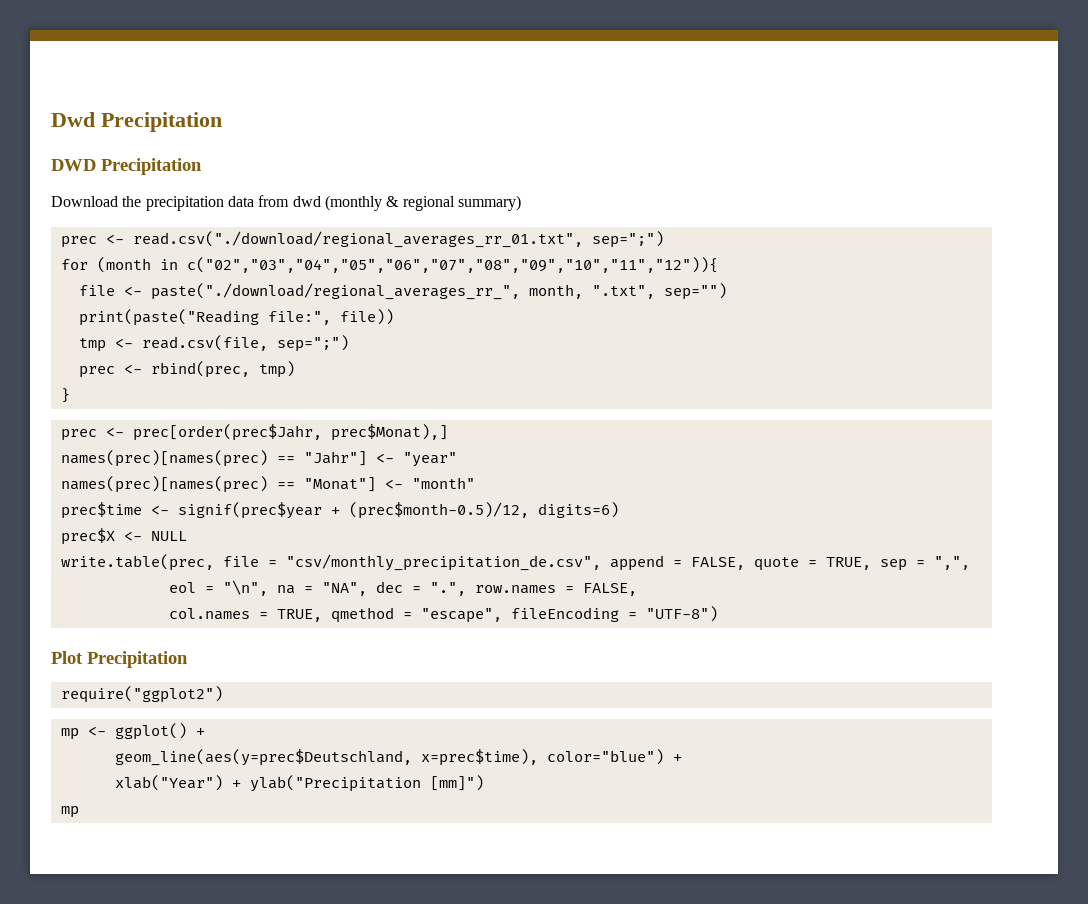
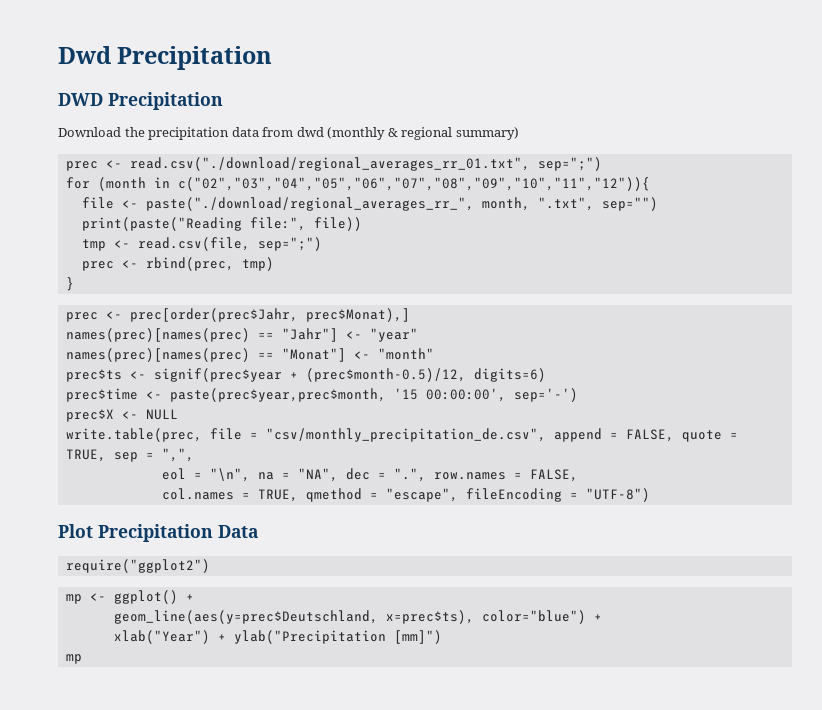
[60,502,142,519] prec$time -> [65,369,122,382] prec$ts
(619, 510) none -> [65,388,578,402] // prec$time <- paste(prec$year,prec$month, '15 00:00:00', sep='-')
(188, 659) none -> [218,525,258,538] Data
[420,749,538,766] x=prec$time), -> [385,610,474,624] x=prec$ts),

